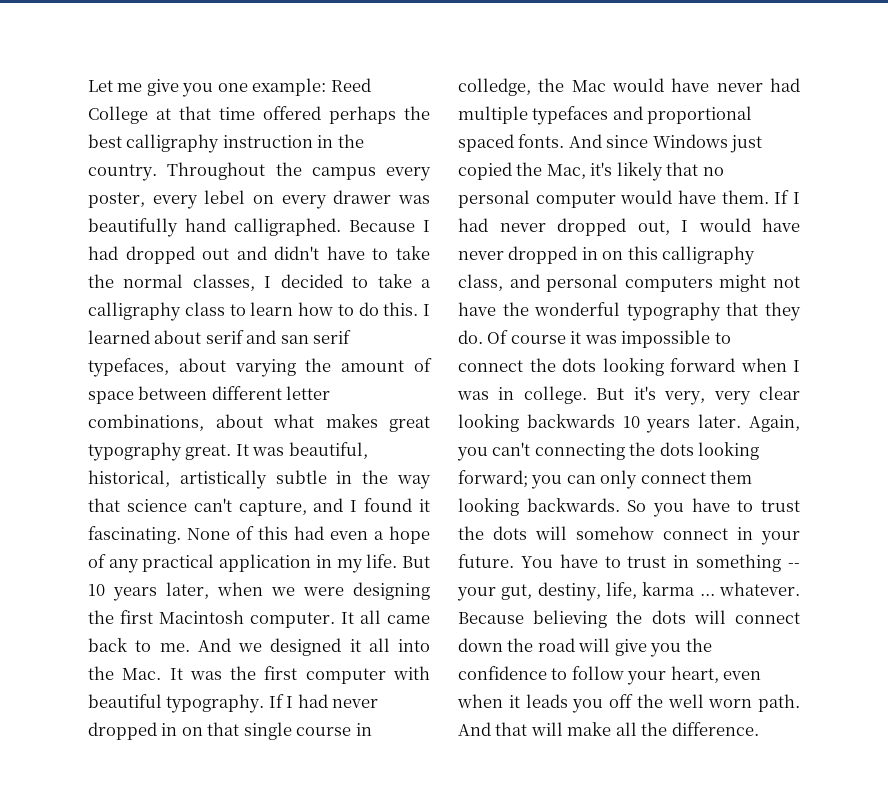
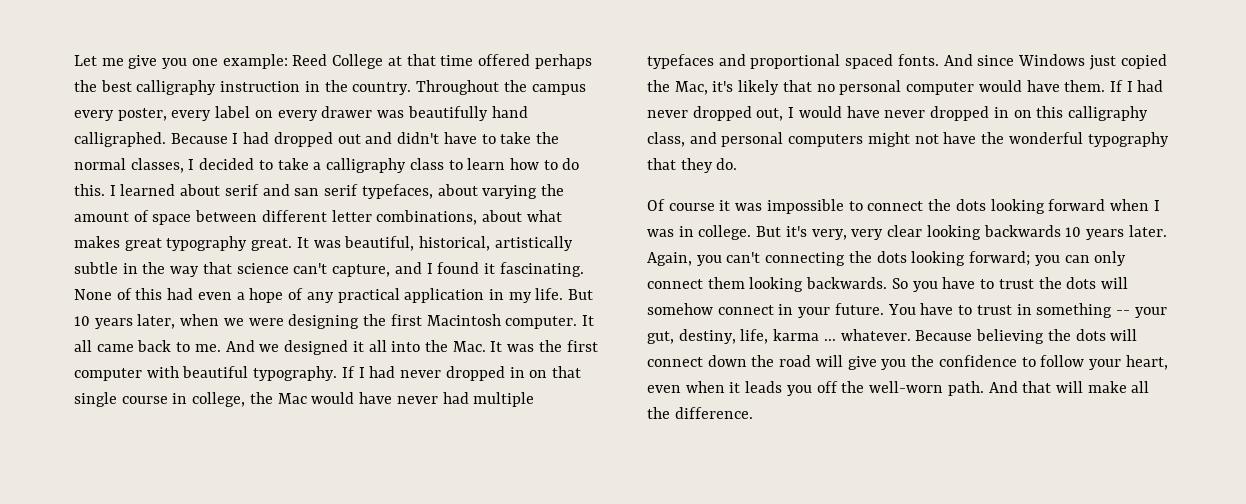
[204,190,246,204] lebel -> [215,106,251,118] label
[458,78,531,96] colledge, -> [192,392,246,407] college,
(483, 337) none -> (738, 164) //
[667,694,753,708] well worn -> [869,381,944,393] well-worn

